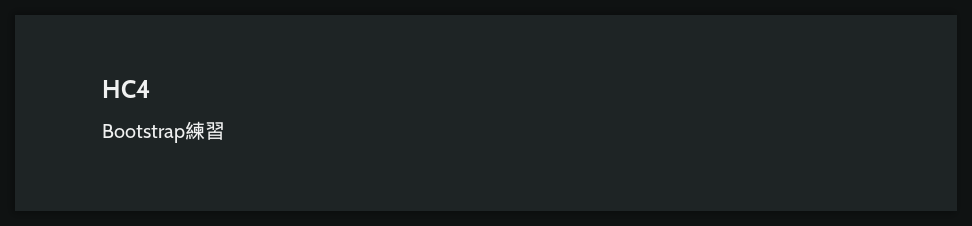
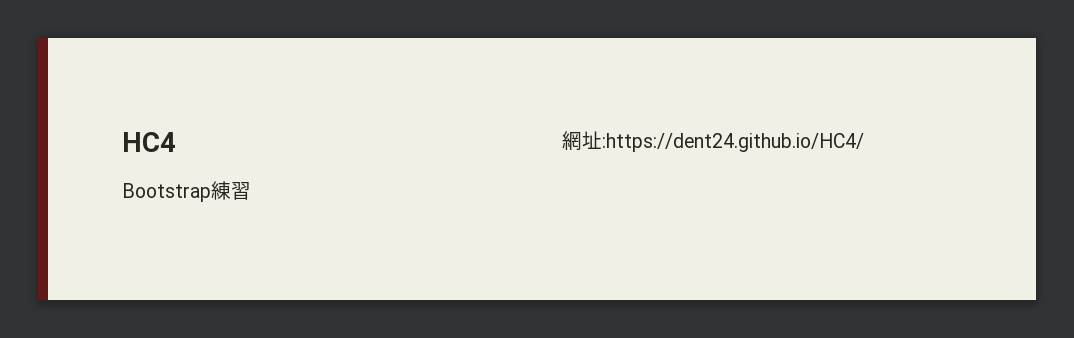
(225, 131) none -> [562,131,864,152] // 網址:https://dent24.github.io/HC4/

